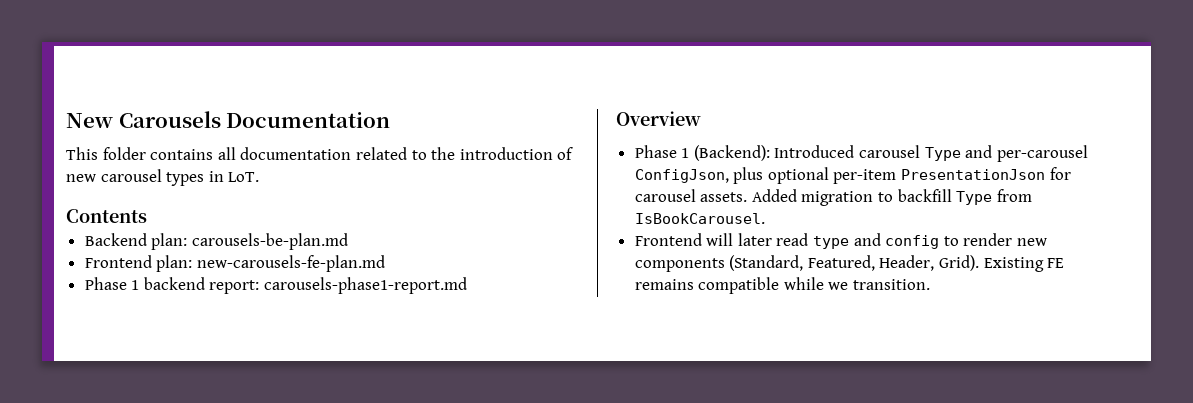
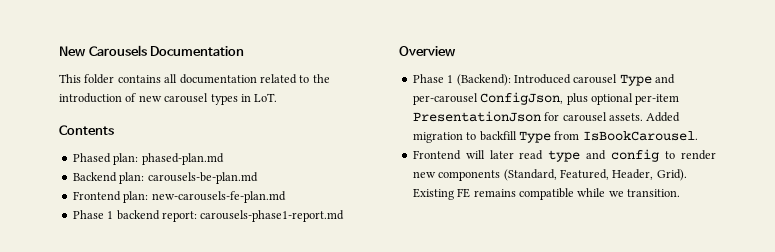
(147, 216) none -> [72,153,224,165] // Phased plan: phased-plan.md

